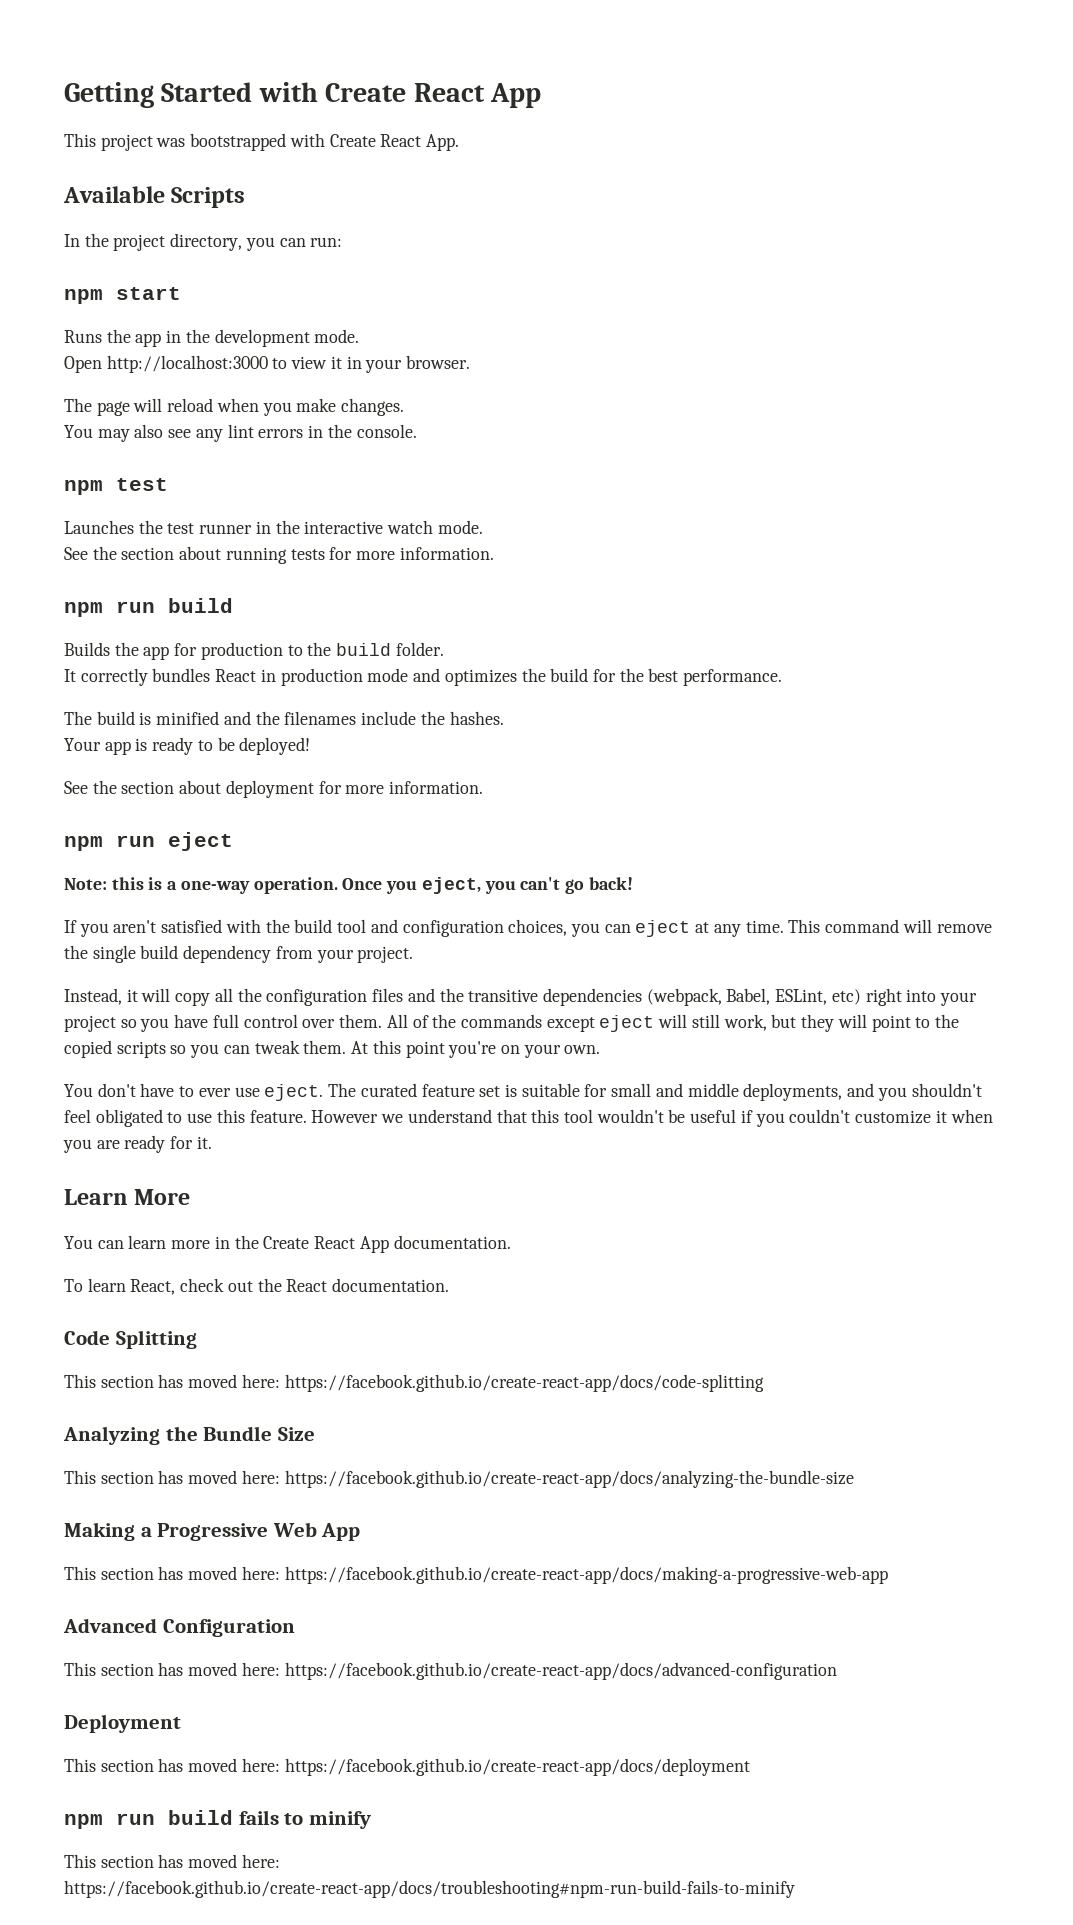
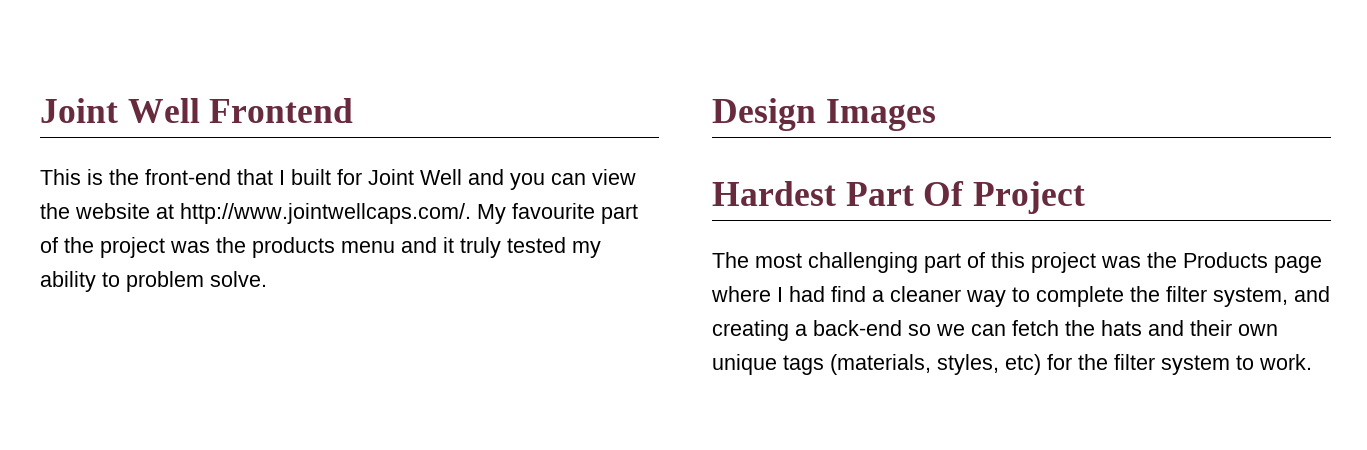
[64,82,542,108] [64,133,460,151] [63,186,246,208] [64,233,343,251] [64,287,181,304] [64,329,360,347] [64,355,471,373] [64,398,405,416] [64,424,417,442] [64,478,168,495] [64,520,483,534] [64,546,494,564] [64,598,233,617] [64,642,444,660] [64,668,783,686] [64,711,504,725] [64,737,311,755] [64,780,484,798] [64,832,233,851] [64,877,633,894] [64,919,992,937] [64,945,414,963] [64,988,978,1006] [64,1014,959,1032] [64,1040,601,1058] [64,1083,982,1101] [64,1109,993,1127] [63,1135,212,1153] [64,1189,191,1205] [64,1235,511,1253] [64,1278,450,1295] [64,1330,197,1349] [64,1374,764,1392] [63,1426,315,1445] [64,1470,854,1488] [64,1522,361,1541] [64,1566,888,1584] [63,1618,295,1637] [64,1662,837,1680] [64,1714,181,1733] [64,1758,750,1776] [64,1810,371,1829] [64,1854,280,1868] [64,1880,795,1898] Getting Started with Create React App // This project was bootstrapped with Create React App. // Available Scripts // In the project directory, you can run: // npm start // Runs the app in the development mode. // Open http://localhost:3000 to view it in your browser. // The page will reload when you make changes. // You may also see any lint errors in the console. // npm test // Launches the test runner in the interactive watch mode. // See the section about running tests for more information. // npm run build // Builds the app for production to the build folder. // It correctly bundles React in production mode and optimizes the build for the best performance. // The build is minified and the filenames include the hashes. // Your app is ready to be deployed! // See the section about deployment for more information. // npm run eject // Note: this is a one-way operation. Once you eject, you can't go back! // If you aren't satisfied with the build tool and configuration choices, you can eject at any time. This command will remove the single build dependency from your project. // Instead, it will copy all the configuration files and the transitive dependencies (webpack, Babel, ESLint, etc) right into your project so you have full control over them. All of the commands except eject will still work, but they will point to the copied scripts so you can tweak them. At this point you're on your own. // You don't have to ever use eject. The curated feature set is suitable for small and middle deployments, and you shouldn't feel obligated to use this feature. However we understand that this tool wouldn't be useful if you couldn't customize it when you are ready for it. // Learn More // You can learn more in the Create React App documentation. // To learn React, check out the React documentation. // Code Splitting // This section has moved here: https://facebook.github.io/create-react-app/docs/code-splitting // Analyzing the Bundle Size // This section has moved here: https://facebook.github.io/create-react-app/docs/analyzing-the-bundle-size // Making a Progressive Web App // This section has moved here: https://facebook.github.io/create-react-app/docs/making-a-progressive-web-app // Advanced Configuration // This section has moved here: https://facebook.github.io/create-react-app/docs/advanced-configuration // Deployment // This section has moved here: https://facebook.github.io/create-react-app/docs/deployment // npm run build fails to minify // This section has moved here: https://facebook.github.io/create-react-app/docs/troubleshooting#npm-run-build-fails-to-minify -> [40,98,354,123] [40,169,636,190] [40,203,638,224] [40,237,601,258] [40,271,267,292] [712,98,936,131] [712,181,1085,214] [712,252,1322,273] [711,286,1330,307] [712,320,1278,341] [712,354,1312,375] Joint Well Frontend // This is the front-end that I built for Joint Well and you can view the website at http://www.jointwellcaps.com/. My favourite part of the project was the products menu and it truly tested my ability to problem solve. // Design Images // Hardest Part Of Project // The most challenging part of this project was the Products page where I had find a cleaner way to complete the filter system, and creating a back-end so we can fetch the hats and their own unique tags (materials, styles, etc) for the filter system to work.

